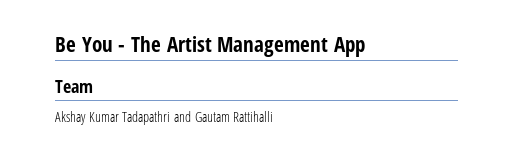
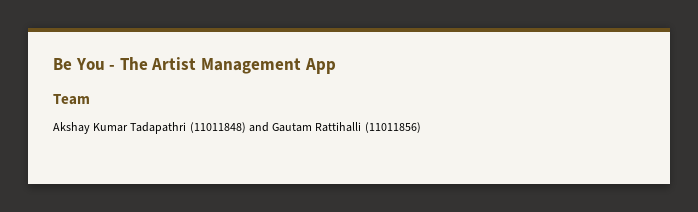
(171, 118) none -> [189,122,246,133] (11011848)
(274, 116) none -> [364,122,421,133] (11011856)

